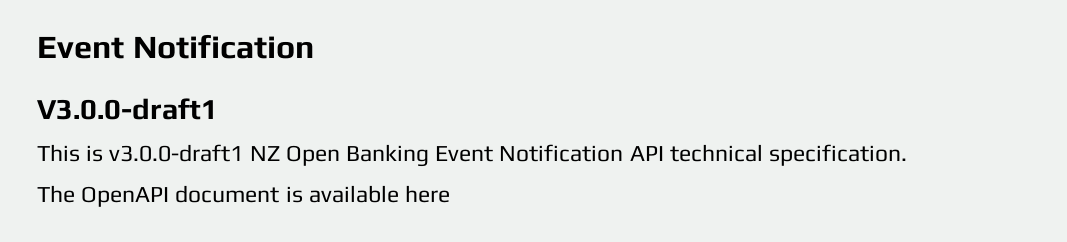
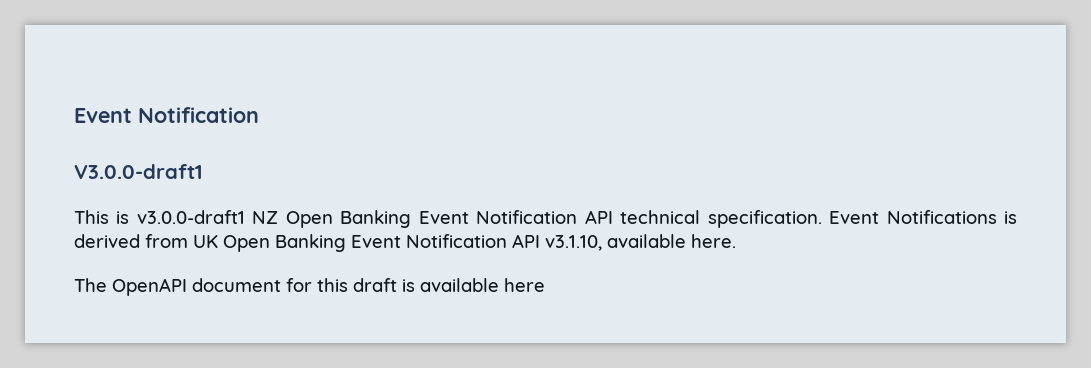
(908, 155) none -> [829,210,1017,224] [74,234,736,252] Event Notifications is derived from UK Open Banking Event Notification API v3.1.10, available here.
(280, 194) none -> [286,278,397,292] for this draft

